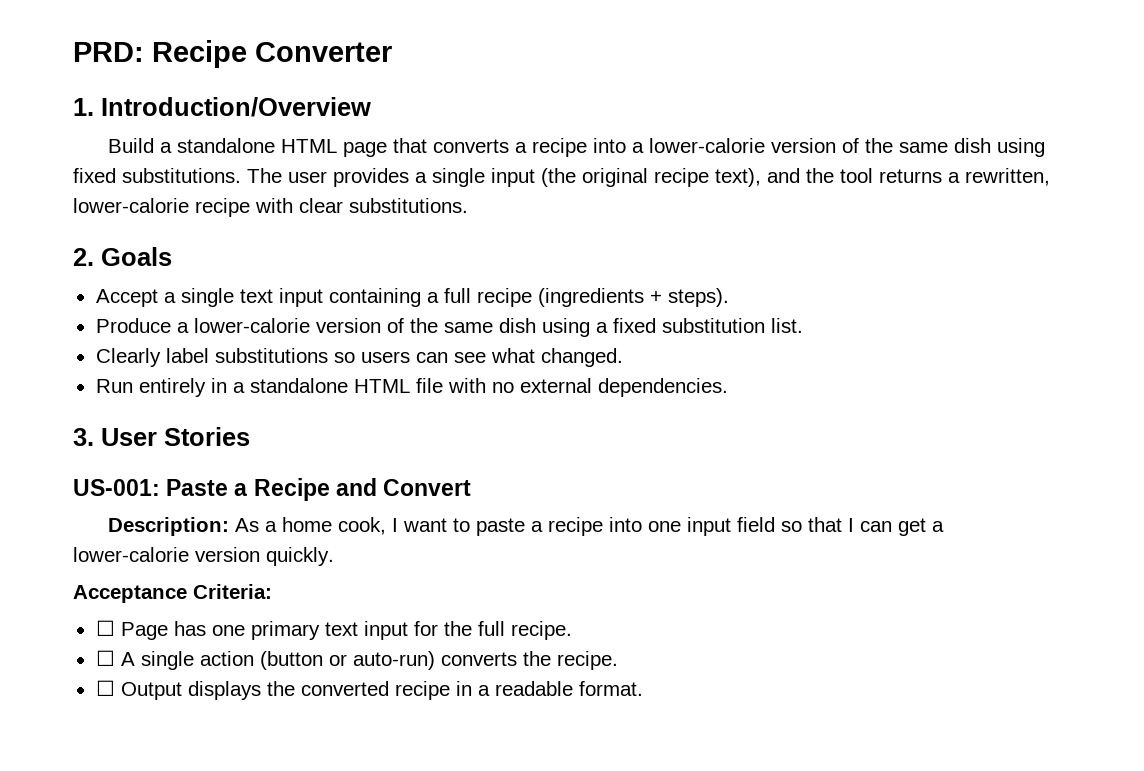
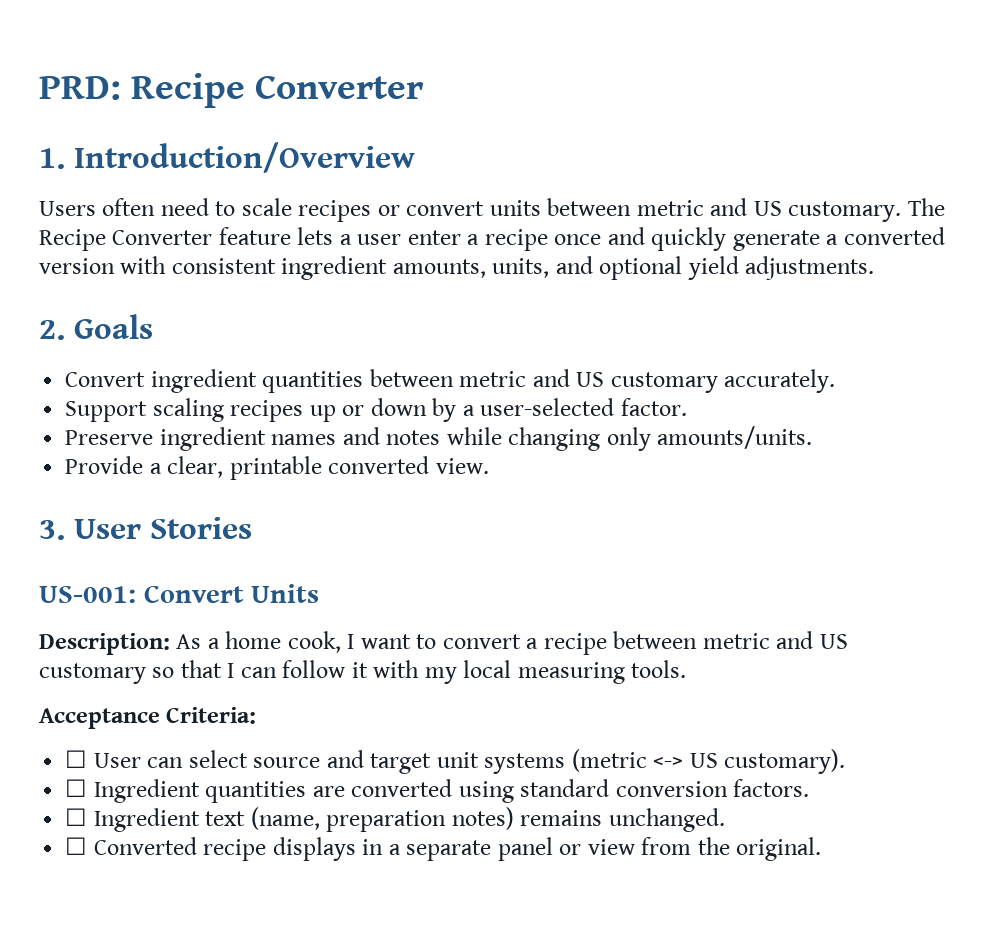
[107,138,1045,157] [73,168,1050,187] [73,198,468,217] [73,247,172,266] [95,288,729,307] [95,318,803,337] [95,348,623,367] [95,378,728,397] Build a standalone HTML page that converts a recipe into a lower-calorie version of the same dish using fixed substitutions. The user provides a single input (the original recipe text), and the tool returns a rewritten, lower-calorie recipe with clear substitutions. // 2. Goals // Accept a single text input containing a full recipe (ingredients + steps). // Produce a lower-calorie version of the same dish using a fixed substitution list. // Clearly label substitutions so users can see what changed. // Run entirely in a standalone HTML file with no external dependencies. -> [39,198,945,222] [39,227,945,251] [39,256,875,280] [39,314,153,340] [65,369,836,393] [65,398,687,422] [65,426,813,451] [65,456,489,480] Users often need to scale recipes or convert units between metric and US customary. The Recipe Converter feature lets a user enter a recipe once and quickly generate a converted version with consistent ingredient amounts, units, and optional yield adjustments. // 2. Goals // Convert ingredient quantities between metric and US customary accurately. // Support scaling recipes up or down by a user-selected factor. // Preserve ingredient names and notes while changing only amounts/units. // Provide a clear, printable converted view.
[166,478,472,501] Paste a Recipe and Convert -> [143,584,320,603] Convert Units
[475,517,944,536] [73,547,334,566] [73,584,272,603] [95,620,572,640] [95,650,618,670] [95,680,643,700] paste a recipe into one input field so that I can get a lower-calorie version quickly. // Acceptance Criteria: // ☐ Page has one primary text input for the full recipe. // ☐ A single action (button or auto-run) converts the recipe. // ☐ Output displays the converted recipe in a readable format. -> [442,631,848,655] [39,660,687,684] [39,707,257,729] [65,749,846,774] [65,779,810,803] [65,807,725,832] [65,837,822,861] convert a recipe between metric and US customary so that I can follow it with my local measuring tools. // Acceptance Criteria: // ☐ User can select source and target unit systems (metric <-> US customary). // ☐ Ingredient quantities are converted using standard conversion factors. // ☐ Ingredient text (name, preparation notes) remains unchanged. // ☐ Converted recipe displays in a separate panel or view from the original.

